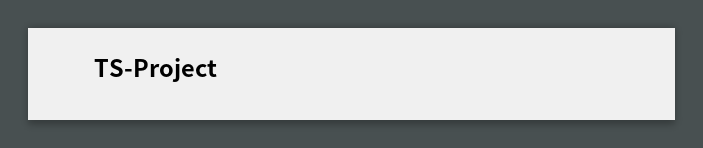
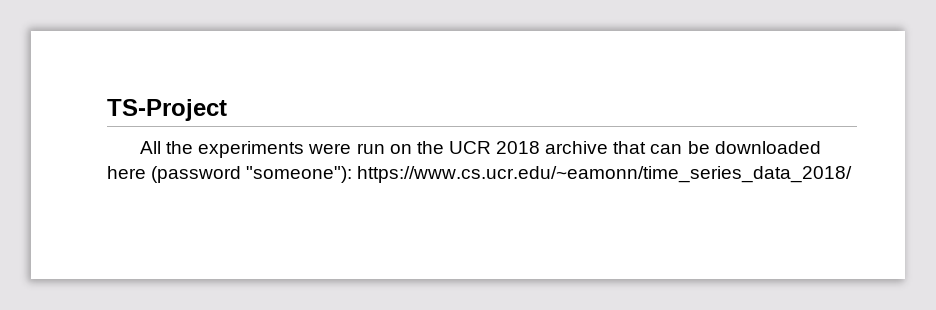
(217, 70) none -> [140,141,821,158] [107,166,853,183] // All the experiments were run on the UCR 2018 archive that can be downloaded here (password "someone"): https://www.cs.ucr.edu/~eamonn/time_series_data_2018/

